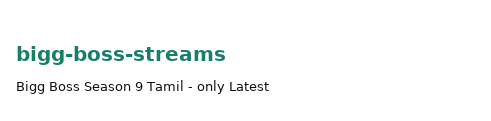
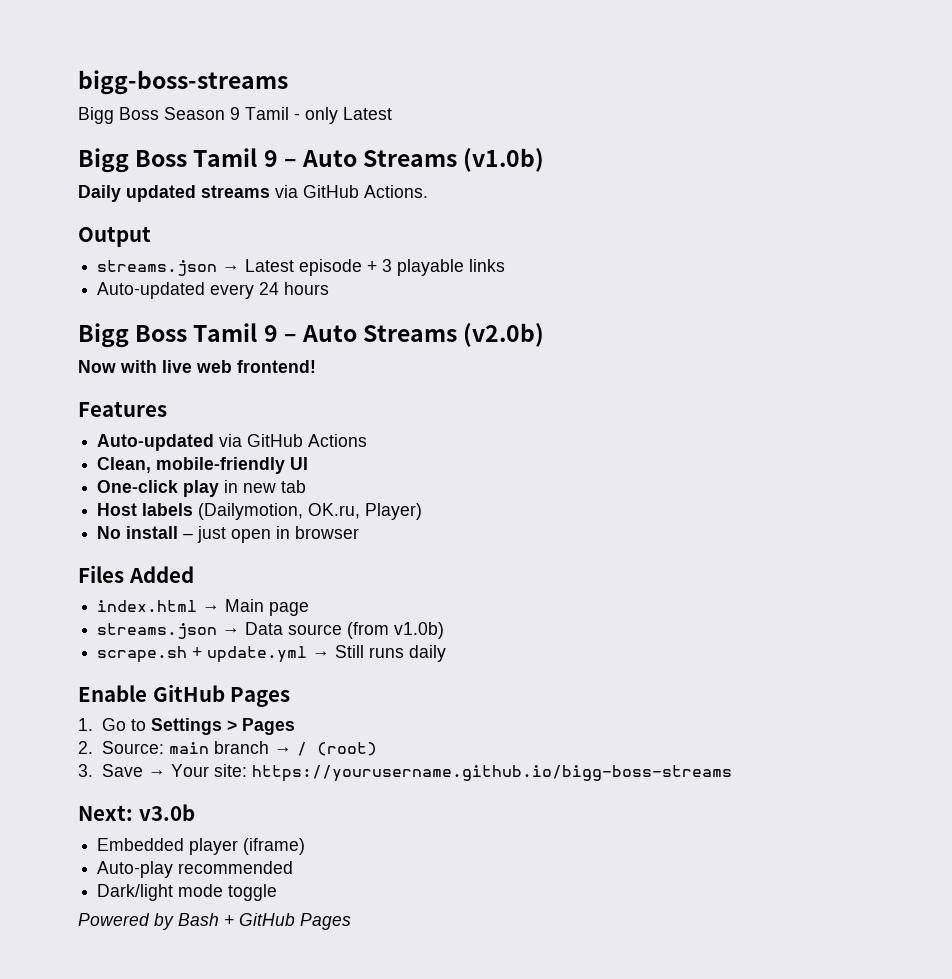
(269, 86) none -> [78,148,545,173] [78,185,428,202] [78,226,151,247] [97,259,506,276] [97,282,330,299] [78,323,545,348] [78,360,316,373] [78,401,167,417] [97,434,368,451] [97,457,309,474] [97,480,307,497] [97,503,423,520] [97,526,360,543] [78,565,194,583] [97,599,310,616] [97,622,445,639] [97,645,447,663] [78,684,291,707] [78,718,295,735] [78,741,377,756] [78,764,732,782] [78,804,195,821] [97,838,306,855] [97,861,294,878] [97,884,278,901] [78,913,351,930] // Bigg Boss Tamil 9 – Auto Streams (v1.0b) // Daily updated streams via GitHub Actions. // Output // streams.json → Latest episode + 3 playable links // Auto-updated every 24 hours // Bigg Boss Tamil 9 – Auto Streams (v2.0b) // Now with live web frontend! // Features // Auto-updated via GitHub Actions // Clean, mobile-friendly UI // One-click play in new tab // Host labels (Dailymotion, OK.ru, Player) // No install – just open in browser // Files Added // index.html → Main page // streams.json → Data source (from v1.0b) // scrape.sh + update.yml → Still runs daily // Enable GitHub Pages // 1. Go to Settings > Pages // 2. Source: main branch → / (root) // 3. Save → Your site: https://yourusername.github.io/bigg-boss-streams // Next: v3.0b // Embedded player (iframe) // Auto-play recommended // Dark/light mode toggle // Powered by Bash + GitHub Pages

